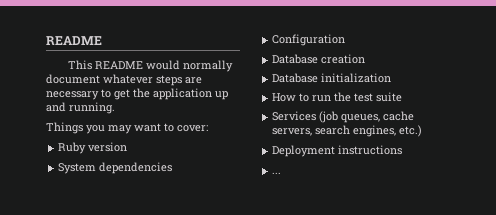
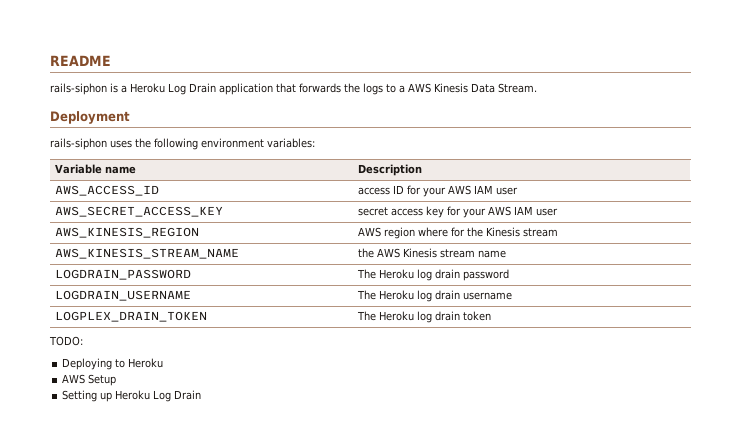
[67,60,233,72] [46,74,202,86] [46,88,228,100] [46,102,115,114] [46,122,208,134] [58,142,128,154] [58,162,173,174] [272,34,346,46] [272,54,366,64] [272,73,392,83] [272,92,403,102] [272,111,415,123] [272,125,423,137] [272,145,403,157] [272,172,282,174] This README would normally document whatever steps are necessary to get the application up and running. // Things you may want to cover: // Ruby version // System dependencies // Configuration // Database creation // Database initialization // How to run the test suite // Services (job queues, cache servers, search engines, etc.) // Deployment instructions // ... -> [50,83,537,95] [50,111,130,124] [50,138,315,150] [55,164,137,174] [358,164,423,176] [55,185,160,196] [358,185,519,197] [55,206,224,217] [358,206,559,218] [55,227,200,238] [358,227,559,239] [55,248,240,259] [358,248,507,258] [55,269,192,280] [357,269,510,281] [55,290,192,301] [357,290,513,302] [55,311,208,322] [357,311,492,323] [49,336,83,346] [62,358,164,370] [62,374,117,386] [62,390,202,402] rails-siphon is a Heroku Log Drain application that forwards the logs to a AWS Kinesis Data Stream. // Deployment // rails-siphon uses the following environment variables: // Variable name | Description // AWS_ACCESS_ID | access ID for your AWS IAM user // AWS_SECRET_ACCESS_KEY | secret access key for your AWS IAM user // AWS_KINESIS_REGION | AWS region where for the Kinesis stream // AWS_KINESIS_STREAM_NAME | the AWS Kinesis stream name // LOGDRAIN_PASSWORD | The Heroku log drain password // LOGDRAIN_USERNAME | The Heroku log drain username // LOGPLEX_DRAIN_TOKEN | The Heroku log drain token // TODO: // Deploying to Heroku // AWS Setup // Setting up Heroku Log Drain

